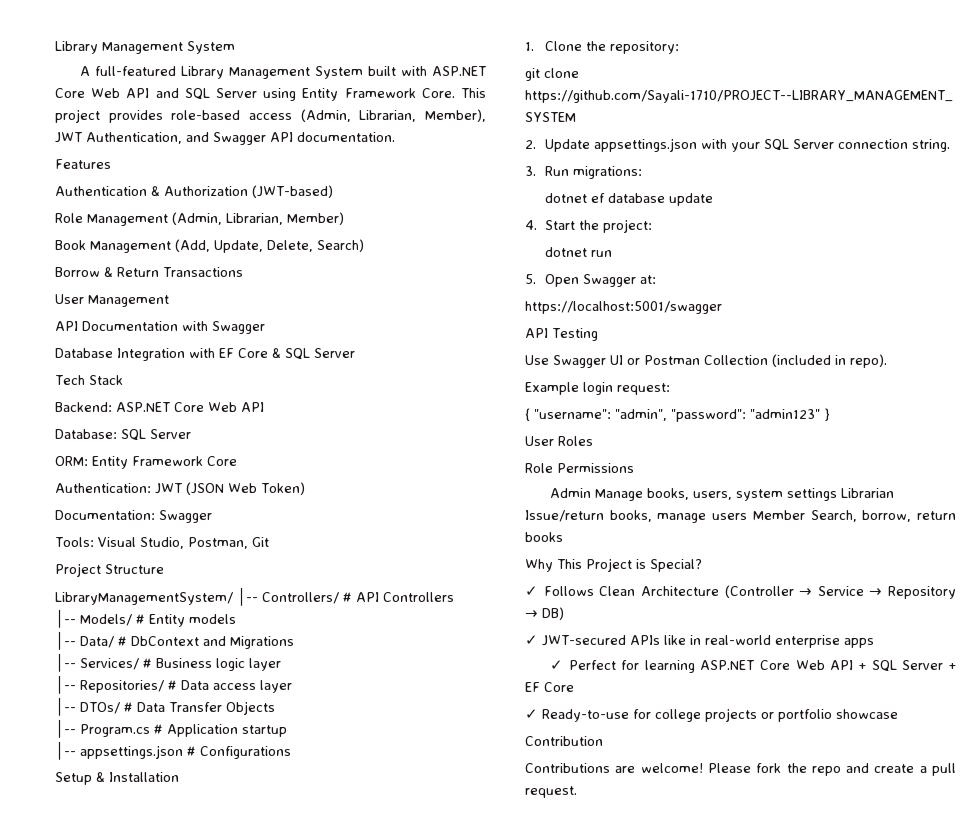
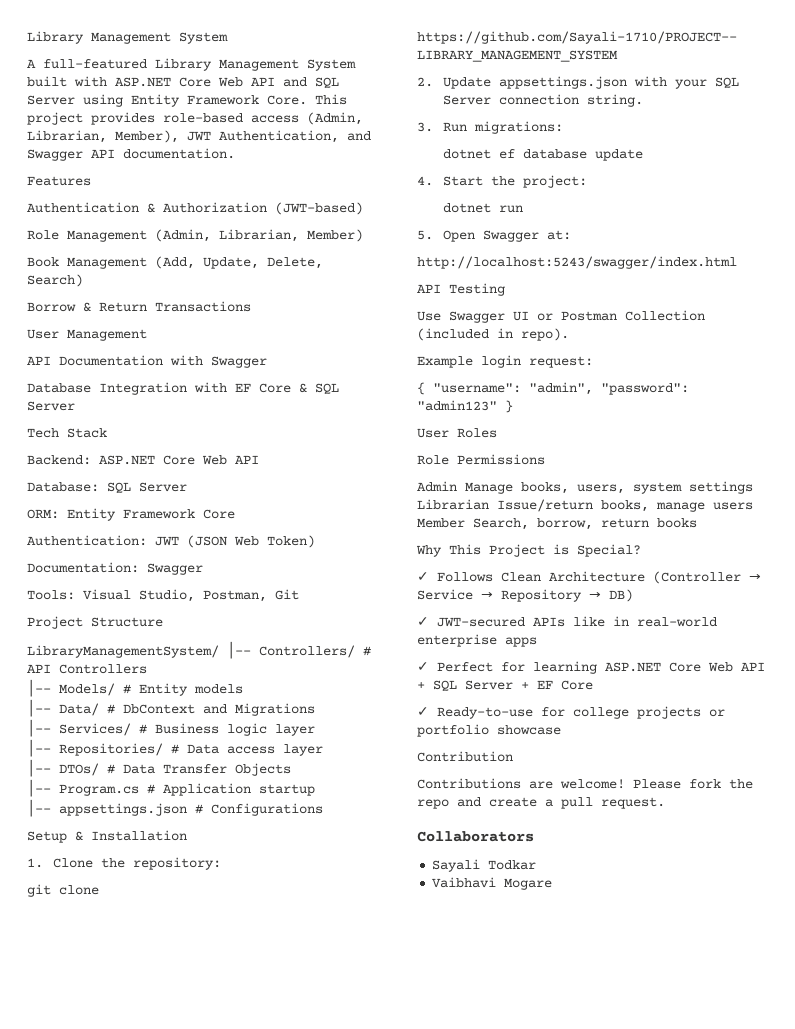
[525,301,722,314] https://localhost:5001/swagger -> [417,256,737,269] http://localhost:5243/swagger/index.html
(577, 792) none -> [417,831,534,842] [432,859,537,872] [432,877,553,890] // Collaborators // Sayali Todkar // Vaibhavi Mogare

